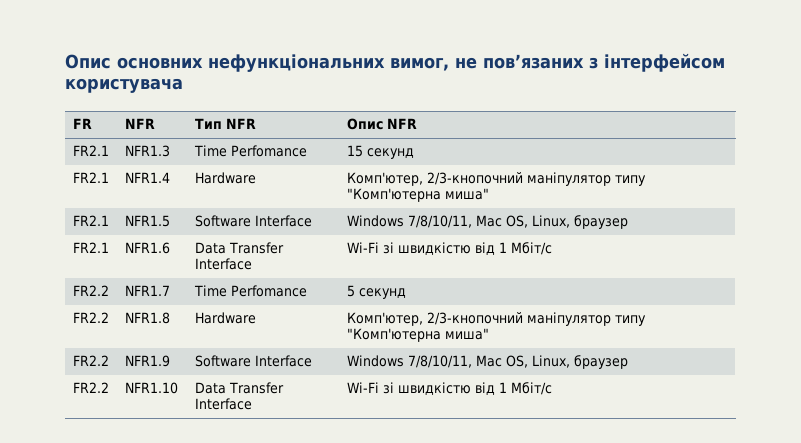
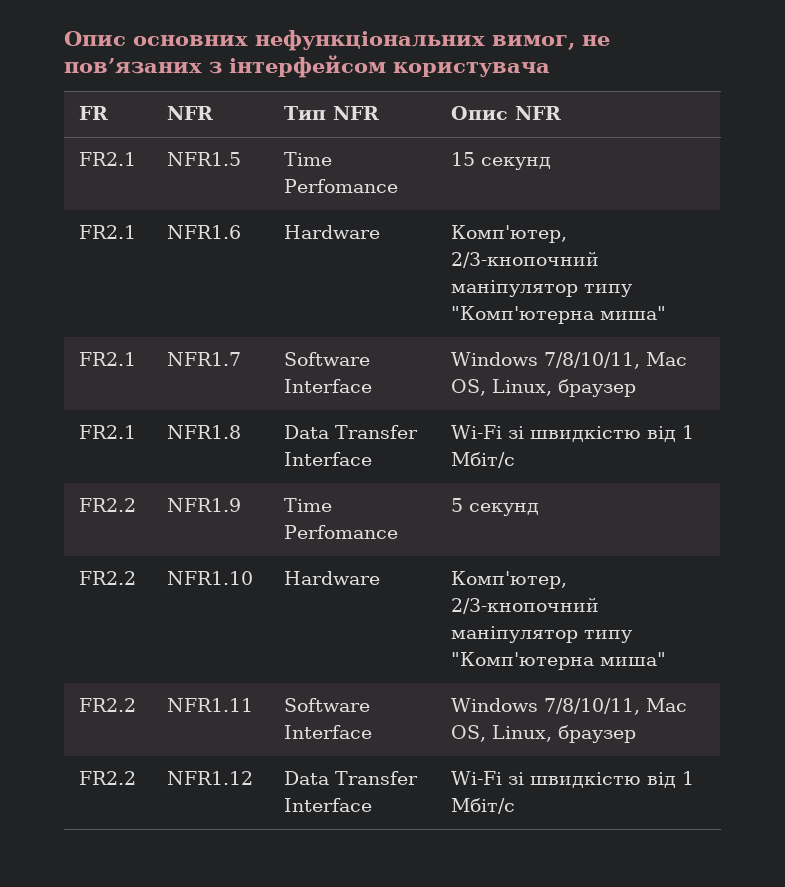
[124,145,170,157] NFR1.3 -> [167,152,242,166] NFR1.5
[124,172,170,183] NFR1.4 -> [167,225,242,239] NFR1.6
[124,215,170,227] NFR1.5 -> [167,352,242,366] NFR1.7
[124,242,170,254] NFR1.6 -> [167,425,242,439] NFR1.8
[124,285,170,296] NFR1.7 -> [167,498,242,512] NFR1.9
[124,312,170,324] NFR1.8 -> [167,571,254,585] NFR1.10
[124,355,170,367] NFR1.9 -> [167,698,254,712] NFR1.11
[124,382,178,394] NFR1.10 -> [167,771,254,785] NFR1.12

